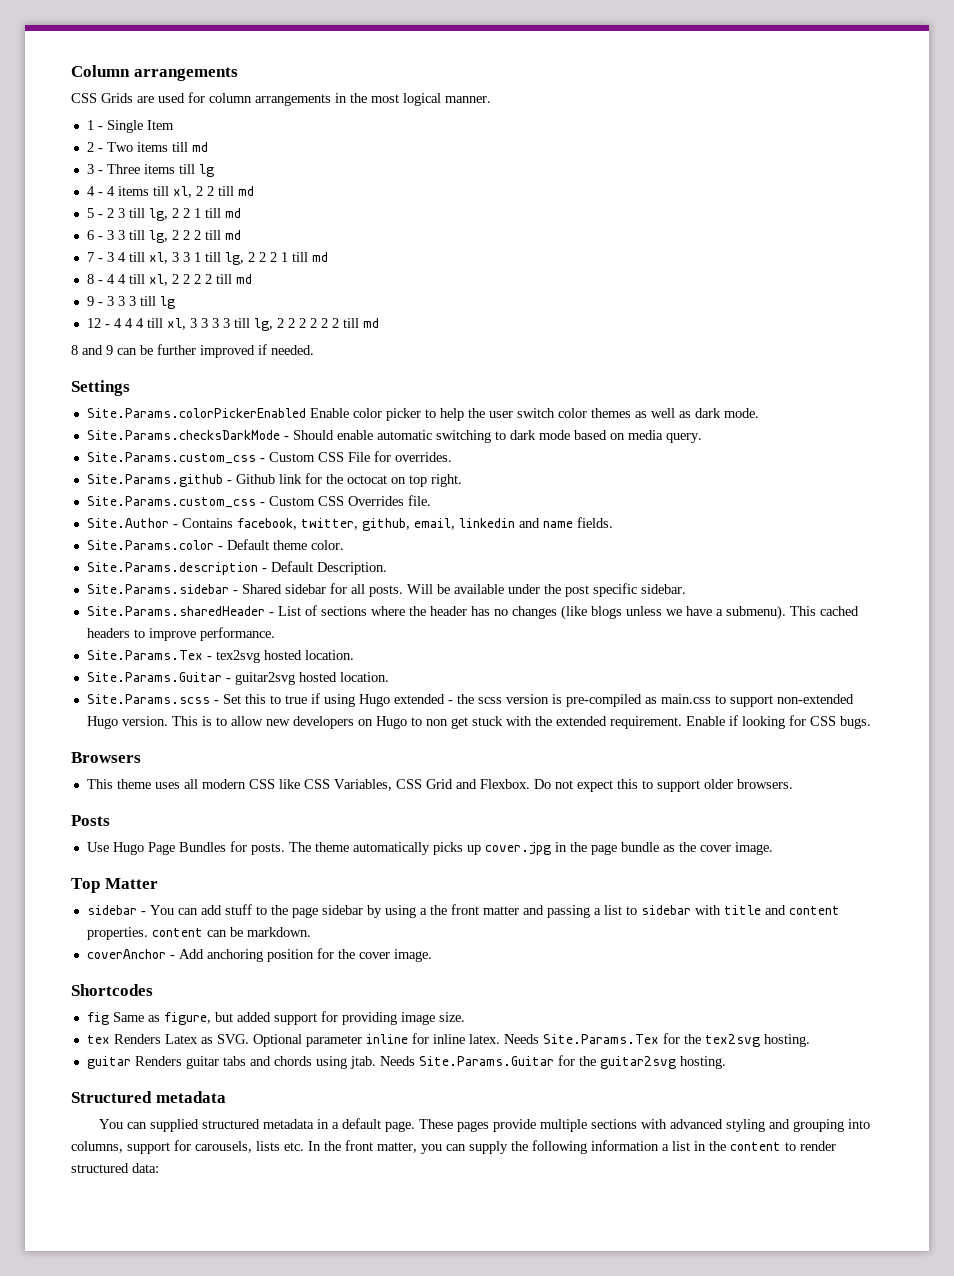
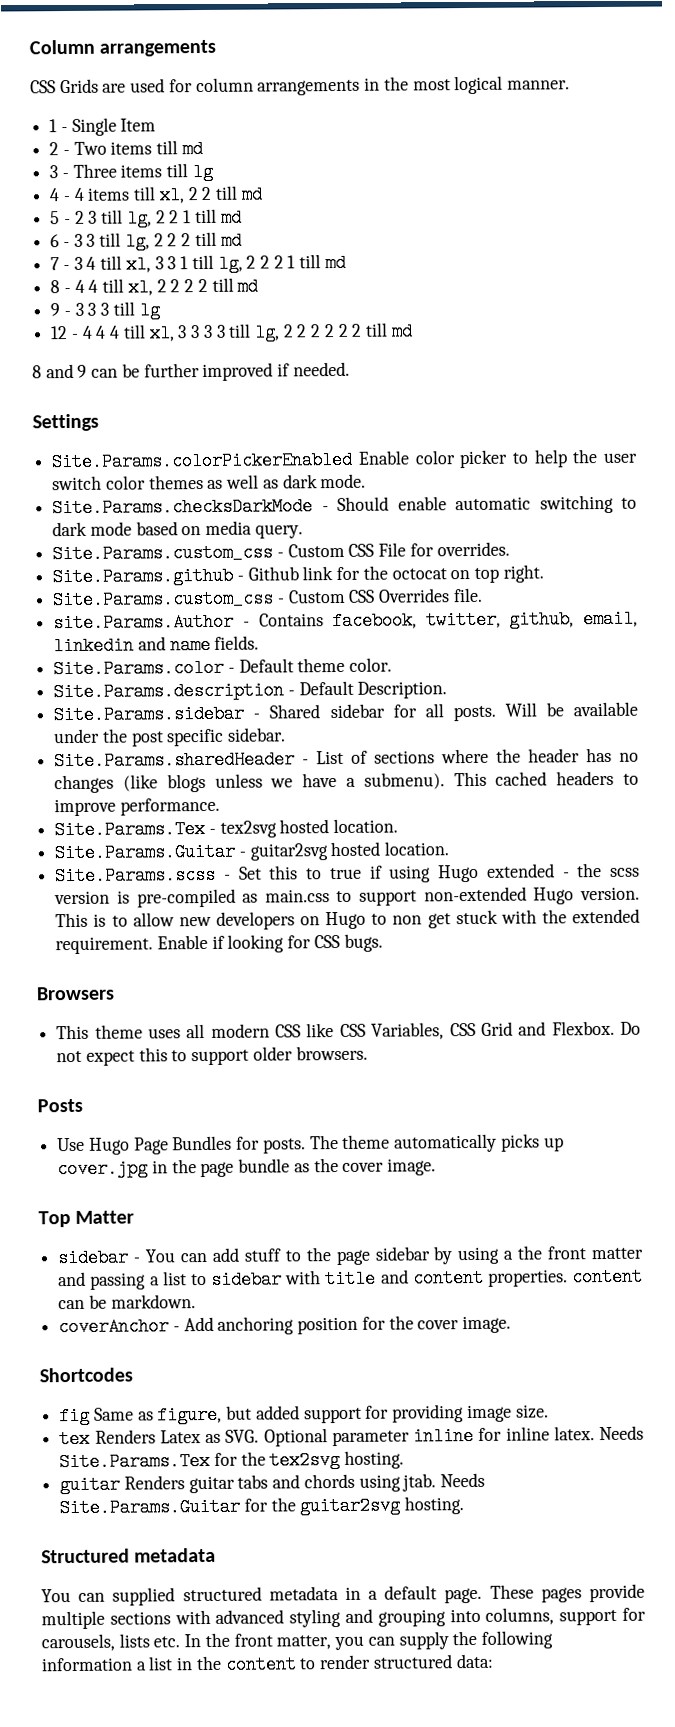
[86,518,169,528] Site.Author -> [53,612,235,633] site.Params.Author

